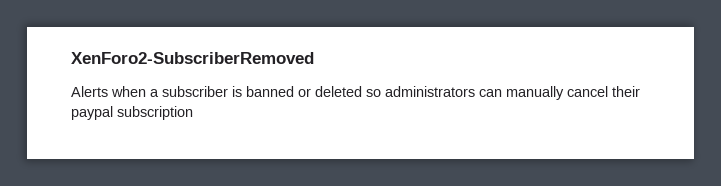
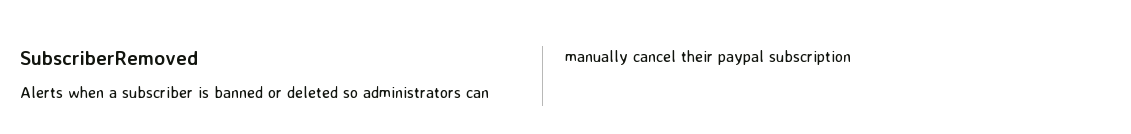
[71,52,314,64] XenForo2-SubscriberRemoved -> [20,51,198,65] SubscriberRemoved

